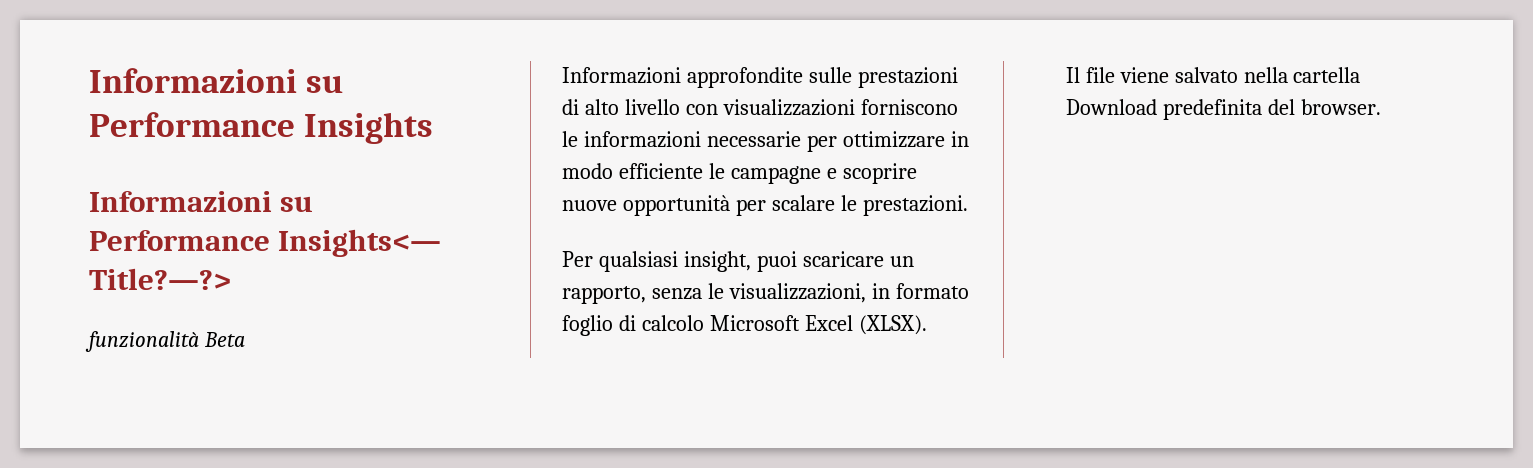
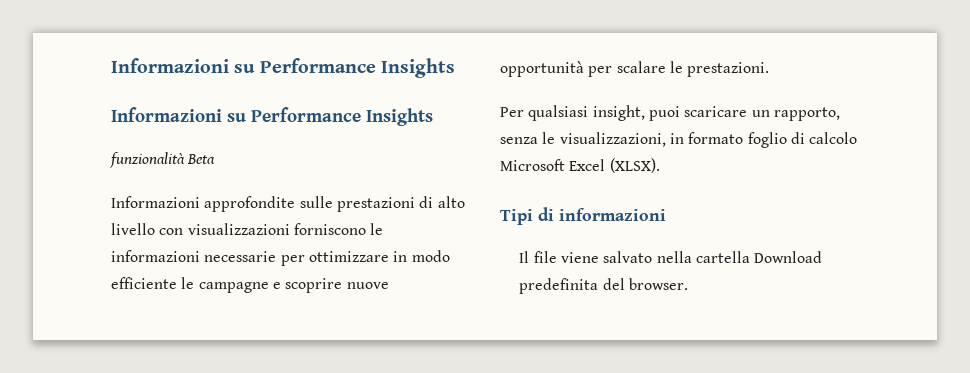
[278,229,442,257] [89,268,231,290] Insights<— Title?—?> -> [366,108,433,126] Insights
(927, 325) none -> [500,207,666,225] // Tipi di informazioni

